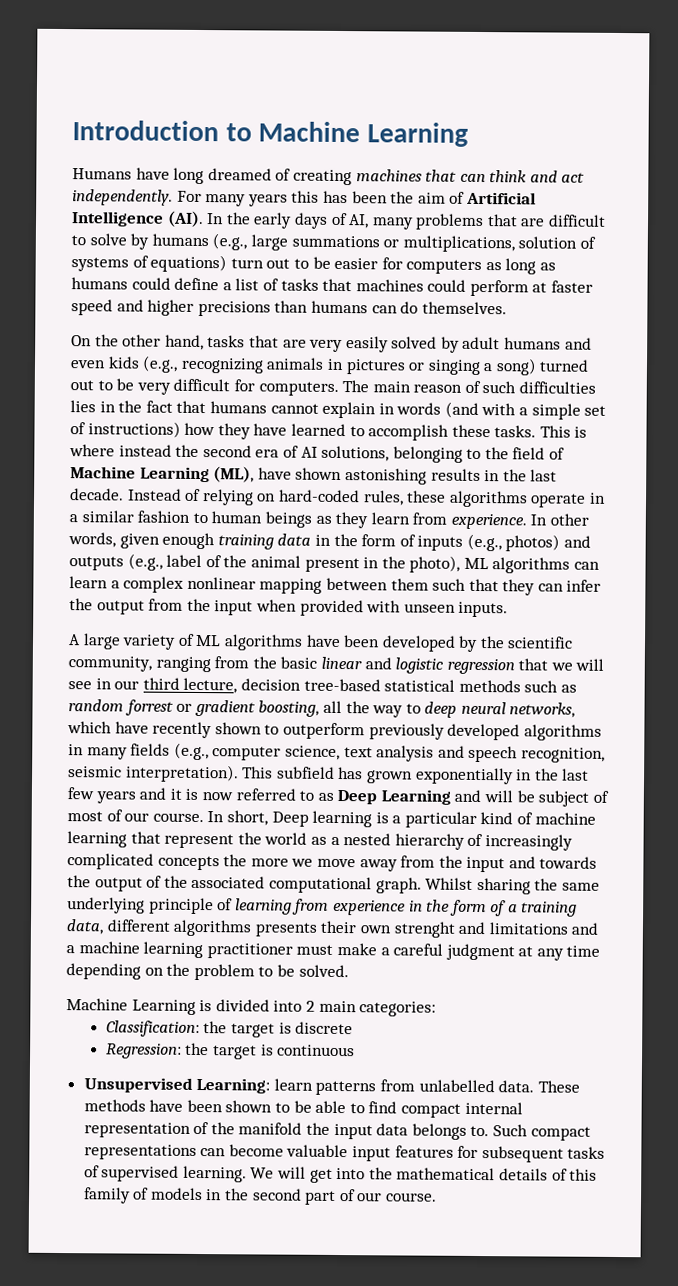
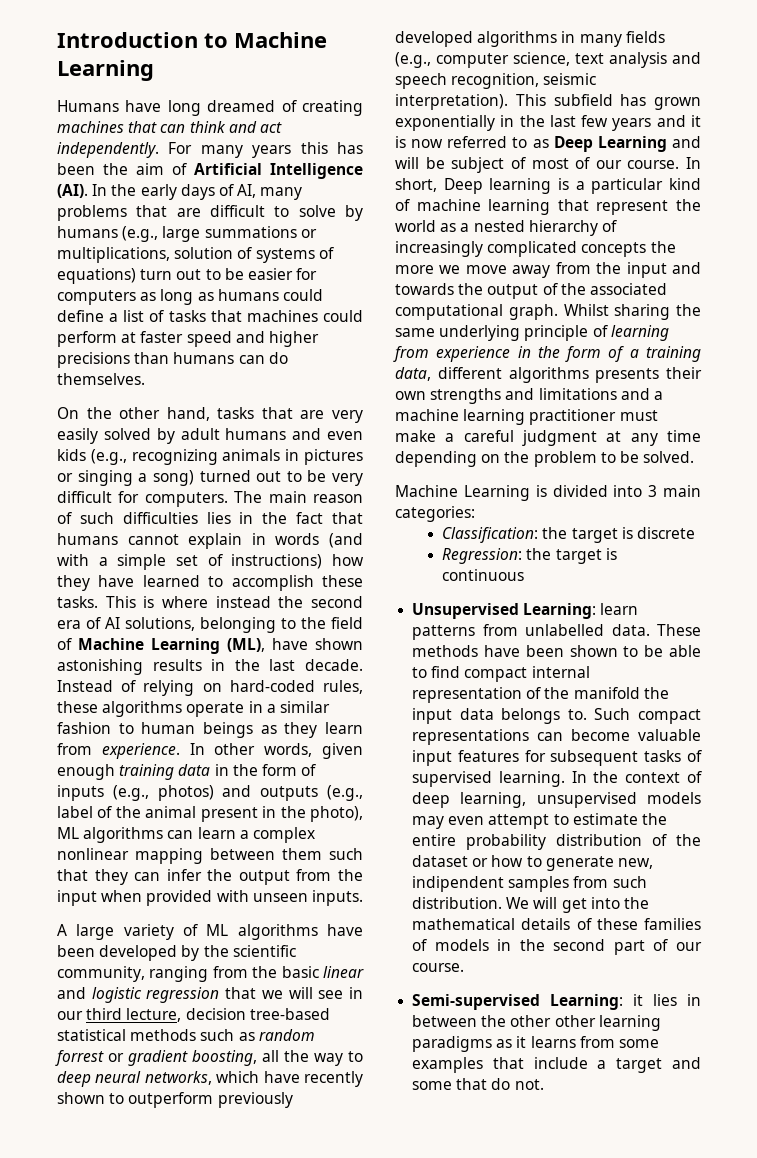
[393,921,456,938] strenght -> [430,388,502,404] strengths
[305,1000,315,1012] 2 -> [648,485,658,497] 3
(247, 1174) none -> [571,771,702,783] [412,792,701,808] [412,813,667,829] [412,834,701,850] [412,855,653,871] [412,876,647,892] [412,897,503,909] In the context of deep learning, unsupervised models may even attempt to estimate the entire probability distribution of the dataset or how to generate new, indipendent samples from such distribution.
[569,1168,598,1181] [82,1187,131,1204] this family -> [596,918,701,930] these families
(438, 1197) none -> [412,994,701,1010] [412,1015,661,1031] [412,1036,659,1052] [412,1057,701,1073] [412,1078,544,1090] // Semi-supervised Learning: it lies in between the other other learning paradigms as it learns from some examples that include a target and some that do not.

